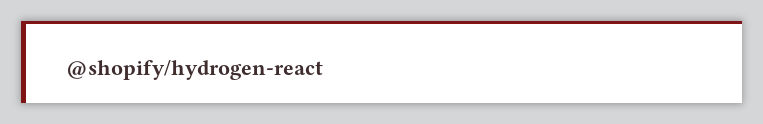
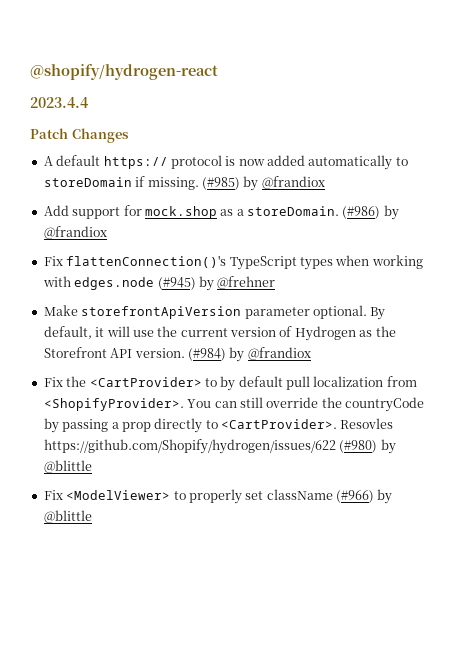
(323, 70) none -> [30,97,88,108] [30,128,129,143] [43,155,408,170] [43,176,325,191] [43,205,399,220] [43,226,107,239] [43,255,423,270] [42,276,276,291] [43,305,386,320] [43,326,396,341] [43,347,311,362] [43,376,417,391] [43,397,424,412] [43,418,394,433] [43,439,396,454] [43,460,92,473] [43,489,393,504] [43,510,92,523] // 2023.4.4 // Patch Changes // A default https:// protocol is now added automatically to storeDomain if missing. (#985) by @frandiox // Add support for mock.shop as a storeDomain. (#986) by @frandiox // Fix flattenConnection()'s TypeScript types when working with edges.node (#945) by @frehner // Make storefrontApiVersion parameter optional. By default, it will use the current version of Hydrogen as the Storefront API version. (#984) by @frandiox // Fix the <CartProvider> to by default pull localization from <ShopifyProvider>. You can still override the countryCode by passing a prop directly to <CartProvider>. Resovles https://github.com/Shopify/hydrogen/issues/622 (#980) by @blittle // Fix <ModelViewer> to properly set className (#966) by @blittle

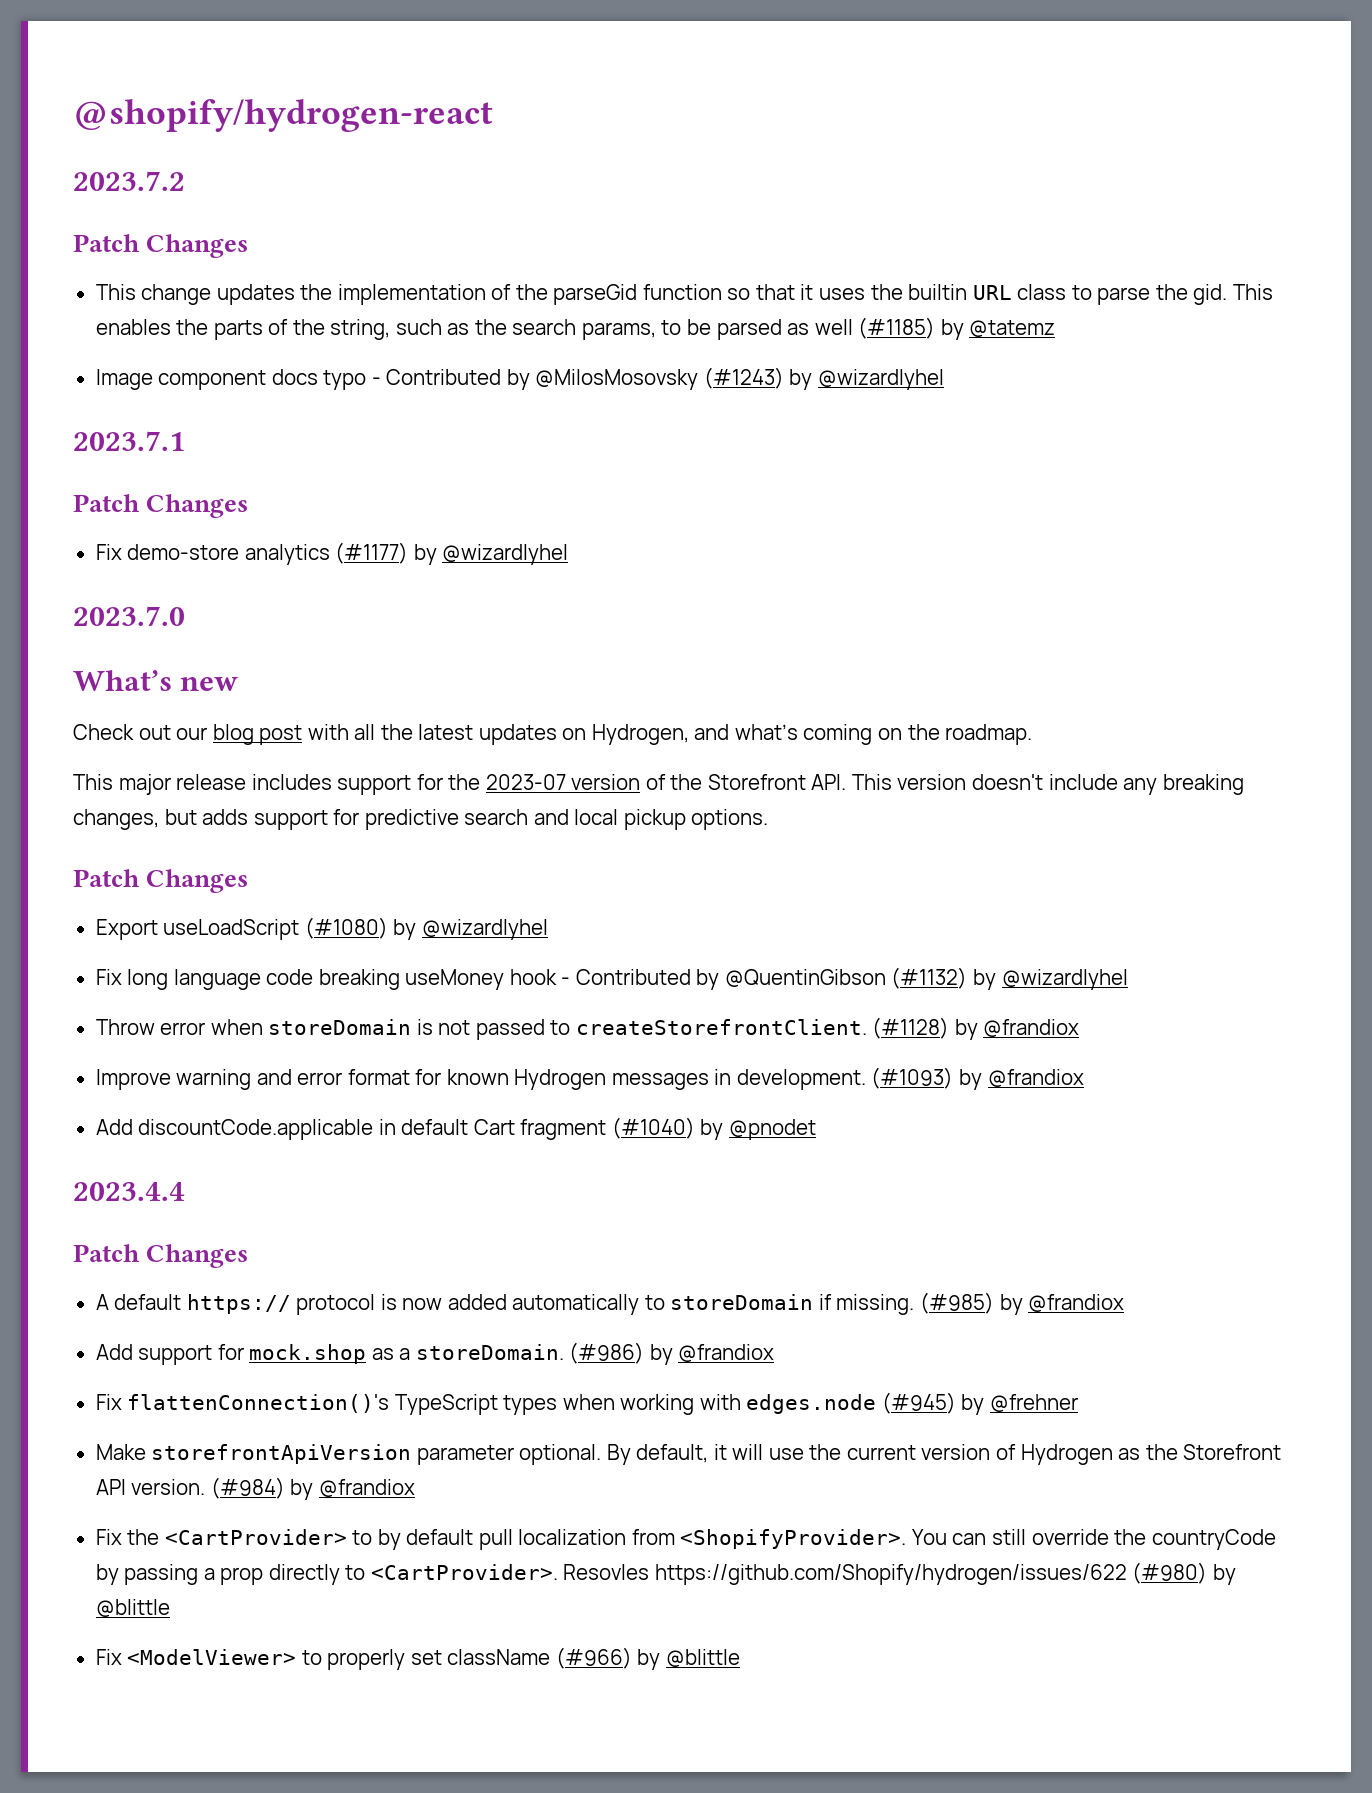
(218, 72) none -> [73,171,185,191] [73,234,249,258] [95,284,1273,305] [95,317,1056,340] [95,367,944,390] [73,431,185,451] [73,494,249,518] [95,542,569,565] [73,606,185,626] [73,670,239,691] [73,724,1033,745] [73,774,1244,795] [73,809,769,830] [73,869,249,893] [95,917,548,940] [95,967,1128,990] [95,1017,1080,1040] [95,1067,1084,1090] [95,1117,816,1140] // 2023.7.2 // Patch Changes // This change updates the implementation of the parseGid function so that it uses the builtin URL class to parse the gid. This enables the parts of the string, such as the search params, to be parsed as well (#1185) by @tatemz // Image component docs typo - Contributed by @MilosMosovsky (#1243) by @wizardlyhel // 2023.7.1 // Patch Changes // Fix demo-store analytics (#1177) by @wizardlyhel // 2023.7.0 // What’s new // Check out our blog post with all the latest updates on Hydrogen, and what’s coming on the roadmap. // This major release includes support for the 2023-07 version of the Storefront API. This version doesn't include any breaking changes, but adds support for predictive search and local pickup options. // Patch Changes // Export useLoadScript (#1080) by @wizardlyhel // Fix long language code breaking useMoney hook - Contributed by @QuentinGibson (#1132) by @wizardlyhel // Throw error when storeDomain is not passed to createStorefrontClient. (#1128) by @frandiox // Improve warning and error format for known Hydrogen messages in development. (#1093) by @frandiox // Add discountCode.applicable in default Cart fragment (#1040) by @pnodet

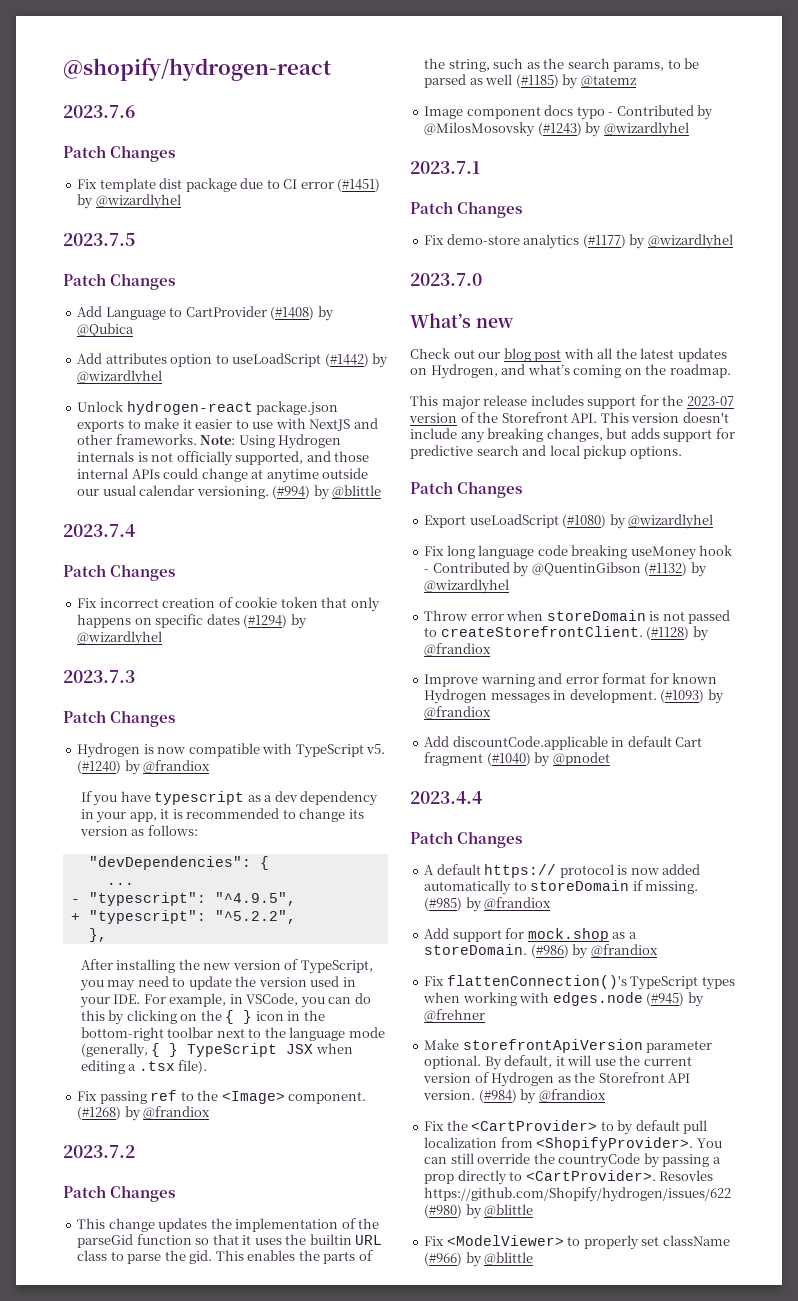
(493, 115) none -> [63,105,135,118] [63,145,176,162] [77,178,381,192] [77,194,181,209] [63,233,135,246] [63,273,176,290] [77,306,334,321] [77,323,135,337] [77,353,389,368] [77,370,163,385] [77,401,339,416] [77,418,378,432] [77,434,342,449] [77,451,370,466] [77,468,369,483] [77,485,382,500] [63,524,135,537] [63,564,176,581] [77,597,380,612] [77,614,307,629] [77,631,163,646] [63,670,135,683] [63,710,176,727] [77,743,386,758] [77,760,211,775] [80,791,379,806] [80,808,364,823] [79,825,198,836] [88,856,269,870] [106,882,134,885] [70,892,296,906] [70,910,296,924] [88,928,107,942] [80,959,373,974] [79,976,356,991] [79,993,371,1008] [80,1010,325,1025] [80,1027,385,1041] [80,1043,353,1058] [80,1060,208,1074] [77,1090,367,1104] [77,1106,211,1121] // 2023.7.6 // Patch Changes // Fix template dist package due to CI error (#1451) by @wizardlyhel // 2023.7.5 // Patch Changes // Add Language to CartProvider (#1408) by @Qubica // Add attributes option to useLoadScript (#1442) by @wizardlyhel // Unlock hydrogen-react package.json exports to make it easier to use with NextJS and other frameworks. Note: Using Hydrogen internals is not officially supported, and those internal APIs could change at anytime outside our usual calendar versioning. (#994) by @blittle // 2023.7.4 // Patch Changes // Fix incorrect creation of cookie token that only happens on specific dates (#1294) by @wizardlyhel // 2023.7.3 // Patch Changes // Hydrogen is now compatible with TypeScript v5. (#1240) by @frandiox // If you have typescript as a dev dependency in your app, it is recommended to change its version as follows: // "devDependencies": { // ... // - "typescript": "^4.9.5", // + "typescript": "^5.2.2", // }, // After installing the new version of TypeScript, you may need to update the version used in your IDE. For example, in VSCode, you can do this by clicking on the { } icon in the bottom-right toolbar next to the language mode (generally, { } TypeScript JSX when editing a .tsx file). // Fix passing ref to the <Image> component. (#1268) by @frandiox

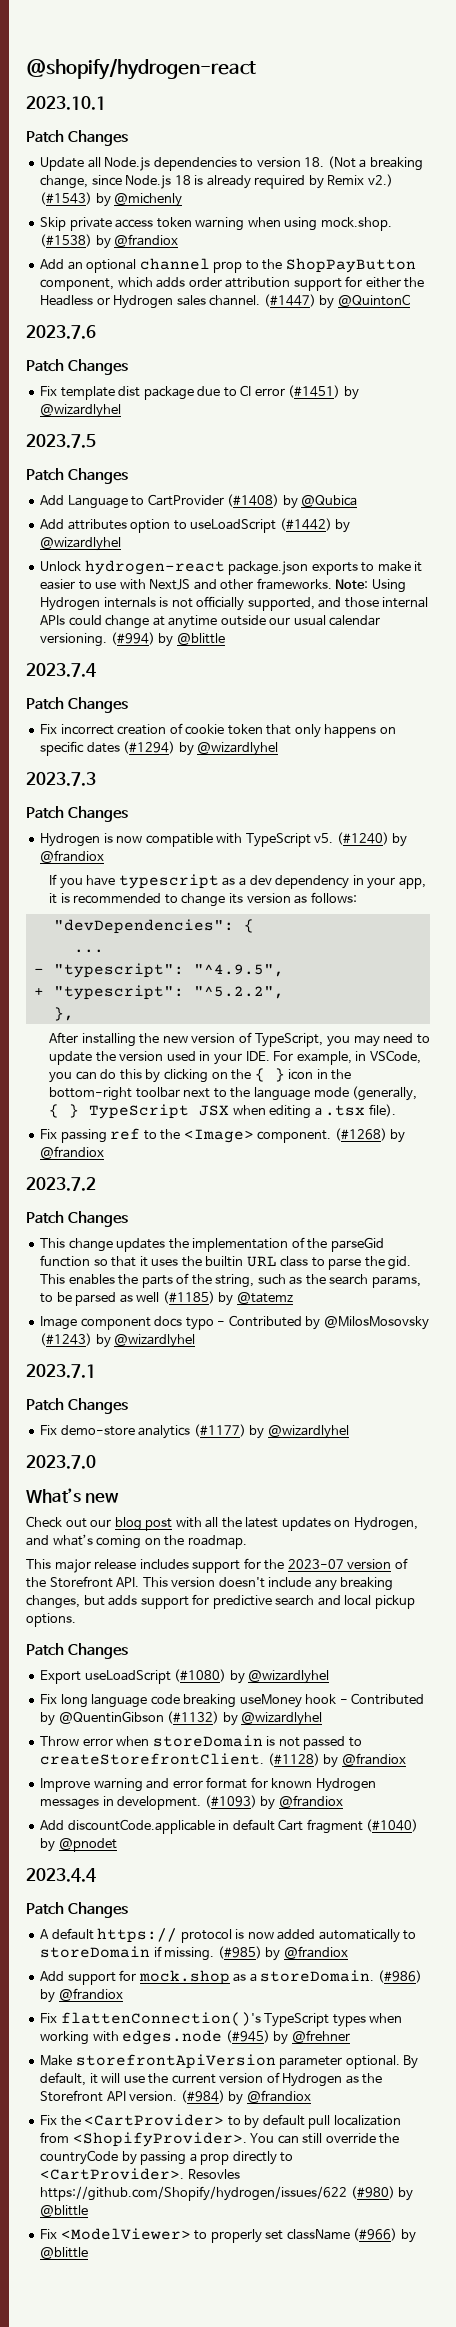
(331, 69) none -> [26,96,106,110] [26,130,128,146] [40,156,423,171] [40,174,393,189] [40,192,183,207] [40,217,392,231] [40,234,179,249] [40,258,416,273] [40,276,425,291] [40,294,410,309] // 2023.10.1 // Patch Changes // Update all Node.js dependencies to version 18. (Not a breaking change, since Node.js 18 is already required by Remix v2.) (#1543) by @michenly // Skip private access token warning when using mock.shop. (#1538) by @frandiox // Add an optional channel prop to the ShopPayButton component, which adds order attribution support for either the Headless or Hydrogen sales channel. (#1447) by @QuintonC

